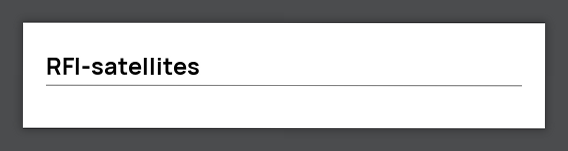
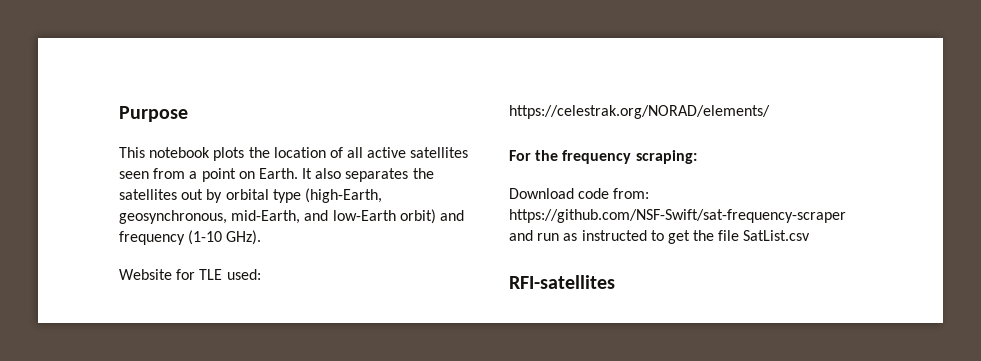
(46, 66) none -> [119,106,188,122] [119,147,469,161] [119,168,434,182] [119,188,382,203] [119,209,464,224] [119,230,262,245] [119,269,261,280] [509,105,770,119] [509,150,697,164] [509,188,650,199] [509,209,846,223] [509,230,811,244] Purpose // This notebook plots the location of all active satellites seen from a point on Earth. It also separates the satellites out by orbital type (high-Earth, geosynchronous, mid-Earth, and low-Earth orbit) and frequency (1-10 GHz). // Website for TLE used: https://celestrak.org/NORAD/elements/ // For the frequency scraping: // Download code from: https://github.com/NSF-Swift/sat-frequency-scraper and run as instructed to get the file SatList.csv //

